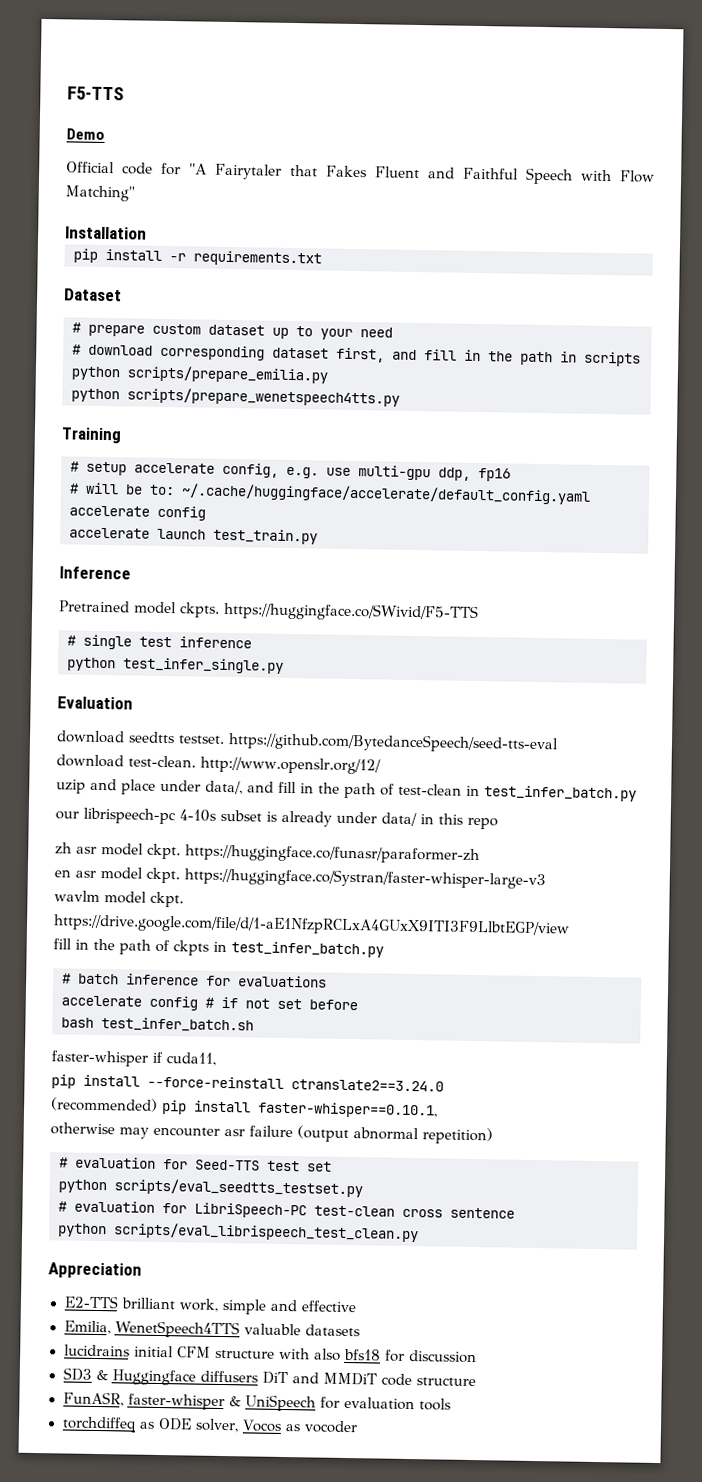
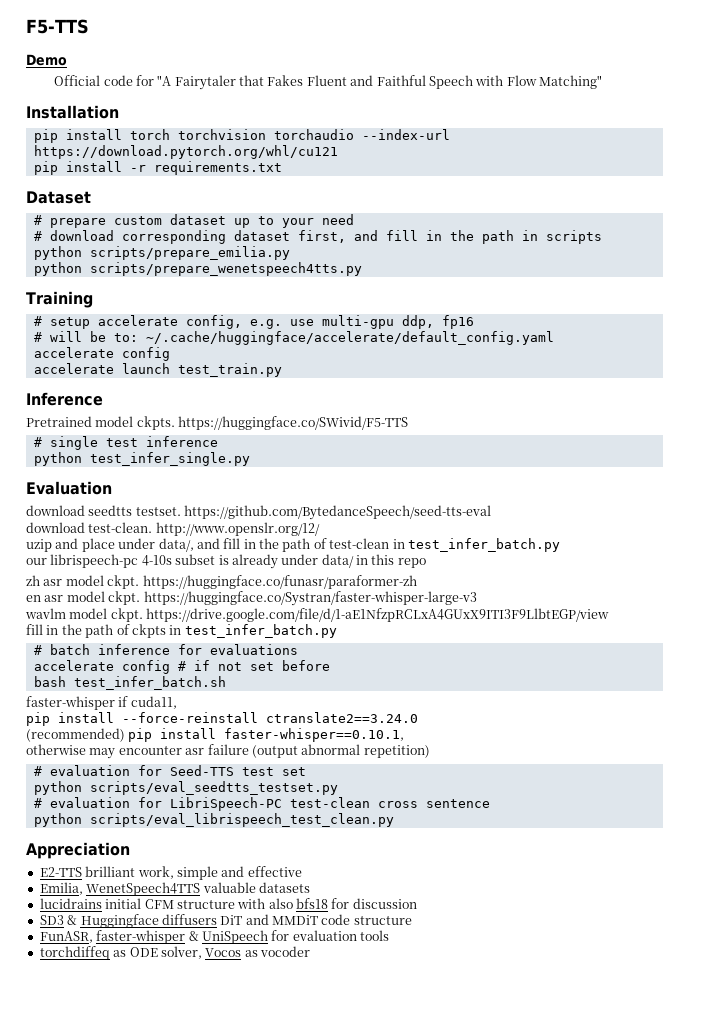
(147, 233) none -> [33,129,450,143] [33,145,338,159] // pip install torch torchvision torchaudio --index-url https://download.pytorch.org/whl/cu121

